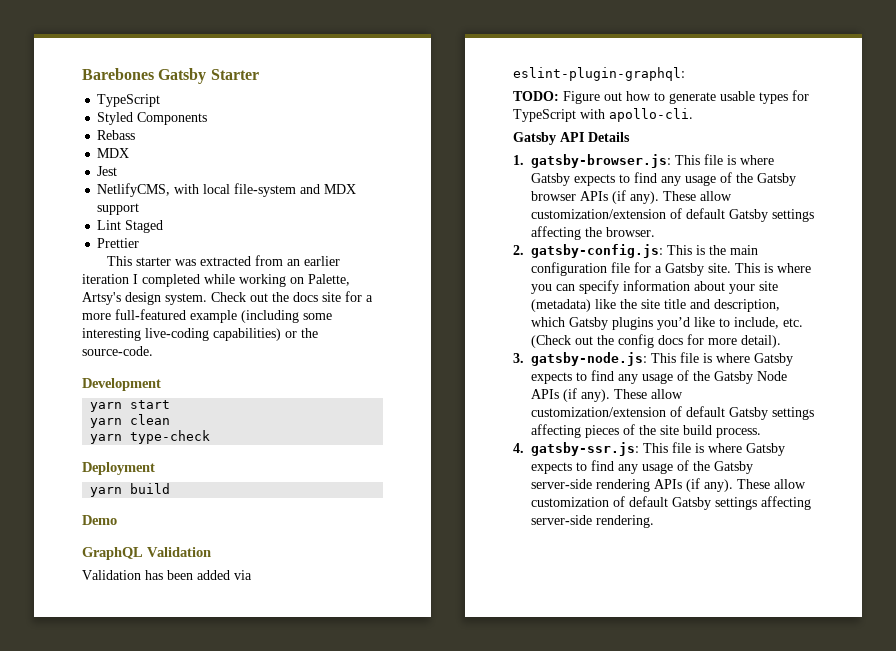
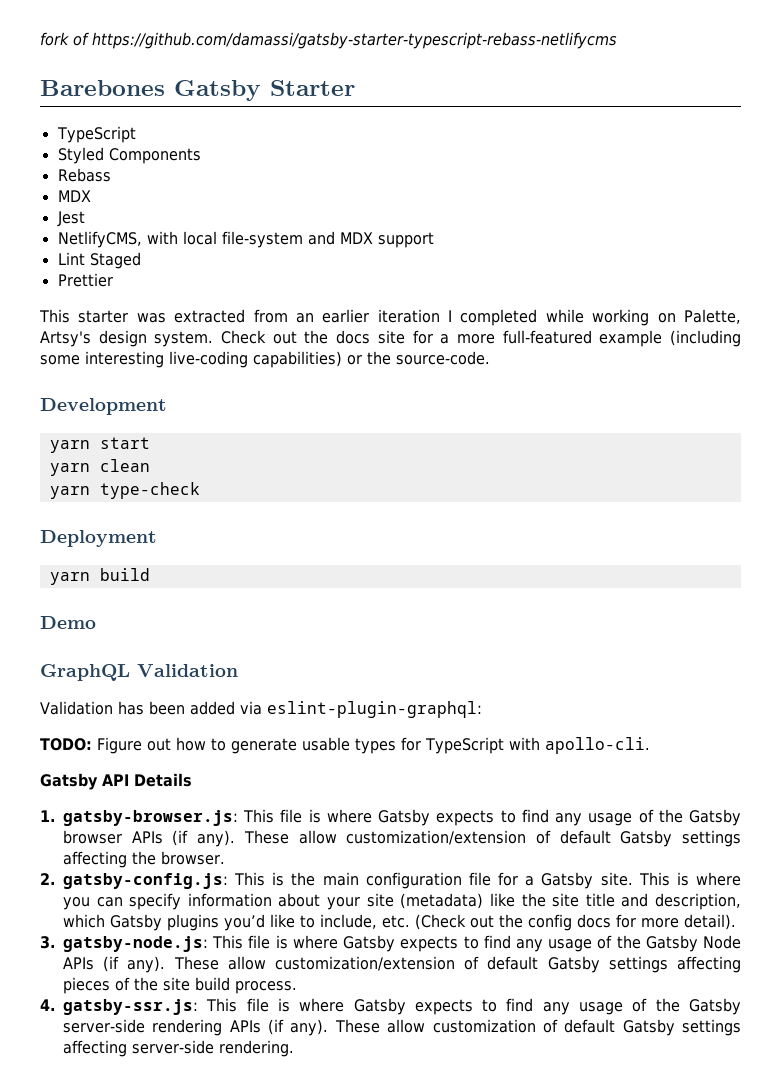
(82, 74) none -> [40,32,617,49] fork of https://github.com/damassi/gatsby-starter-typescript-rebass-netlifycms //

